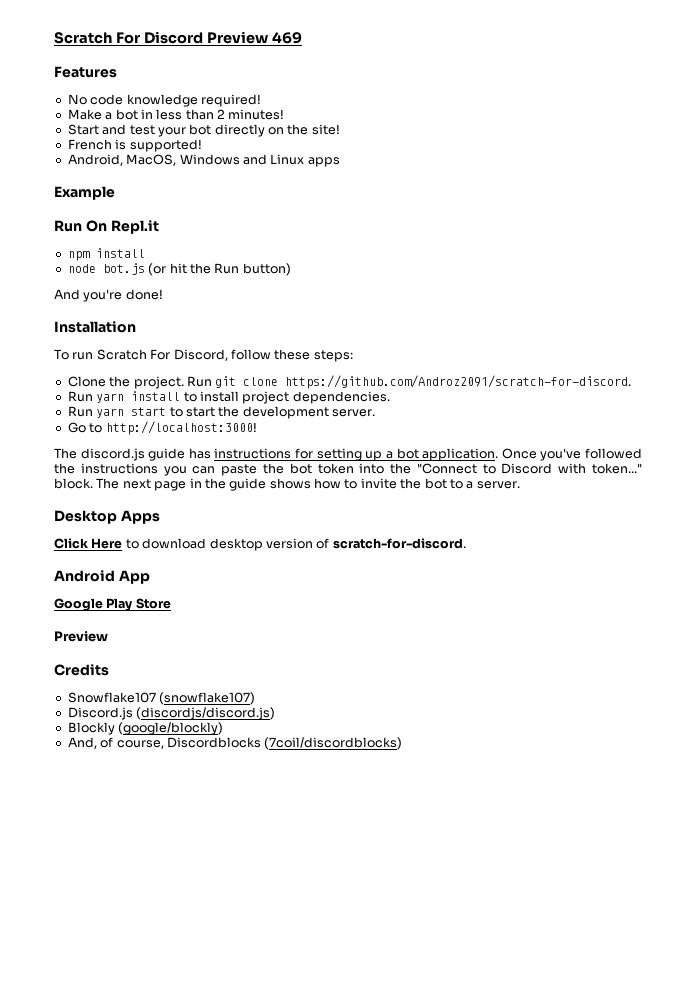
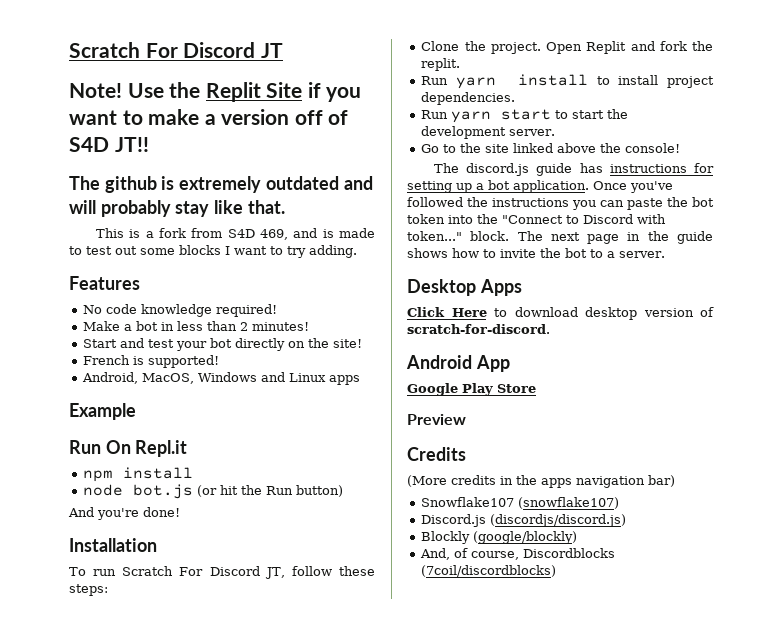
[54,31,302,44] Scratch For Discord Preview 469 -> [69,42,283,58] [69,82,362,102] [69,109,349,125] [69,137,149,152] [69,176,373,193] [69,200,285,217] [95,228,375,240] [69,245,357,258] Scratch For Discord JT // Note! Use the Replit Site if you want to make a version off of S4D JT!! // The github is extremely outdated and will probably stay like that. // This is a fork from S4D 469, and is made to test out some blocks I want to try adding.
[173,349,228,361] Discord, -> [209,566,285,579] Discord JT,
[186,375,632,389] Run git clone https://github.com/Androz2091/scratch-for-discord. -> [546,41,713,54] [421,58,461,71] Open Replit and fork the replit.
[105,421,257,435] http://localhost:3000! -> [460,143,681,153] the site linked above the console!
(109, 670) none -> [407,475,675,488] // (More credits in the apps navigation bar)

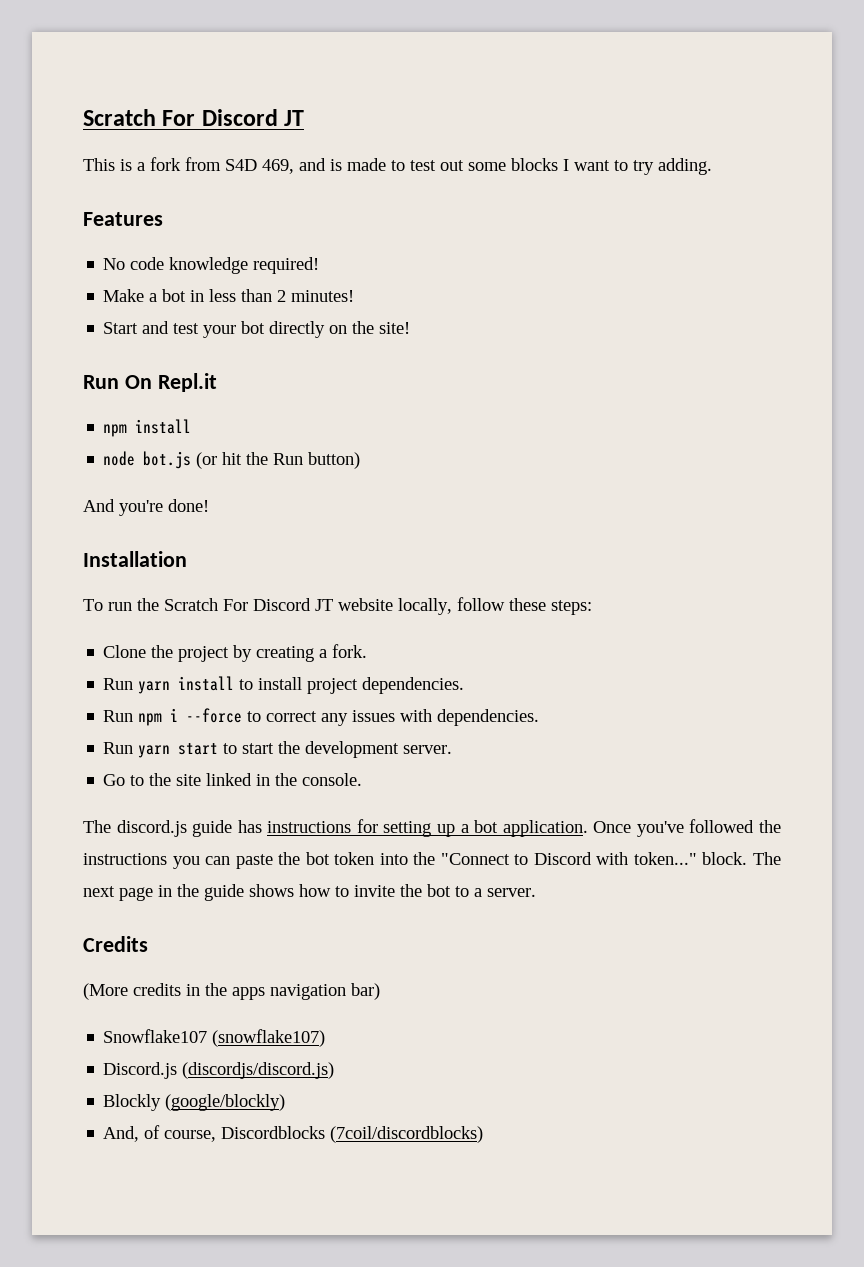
[69,42,283,58] [69,82,362,102] [69,109,349,125] [69,137,149,152] [69,176,373,193] [69,200,285,217] Scratch For Discord JT // Note! Use the Replit Site if you want to make a version off of S4D JT!! // The github is extremely outdated and will probably stay like that. -> [83,109,305,126] Scratch For Discord JT
[83,355,220,368] [82,372,361,385] [69,403,136,420] // French is supported! // Android, MacOS, Windows and Linux apps // Example -> (411, 328) none
[122,566,285,579] Scratch For Discord JT, -> [137,598,452,615] the Scratch For Discord JT website locally,
[490,41,713,54] [421,58,461,71] project. Open Replit and fork the replit. -> [178,644,368,662] project by creating a fork.
(516, 98) none -> [103,708,540,726] // Run npm i --force to correct any issues with dependencies.
[557,143,681,153] above the console! -> [256,773,363,786] in the console.
[407,279,522,296] [407,307,714,320] [407,324,550,334] [406,355,510,372] [407,383,536,396] [407,414,466,425] // Desktop Apps // Click Here to download desktop version of scratch-for-discord. // Android App // Google Play Store // Preview -> (536, 892) none

